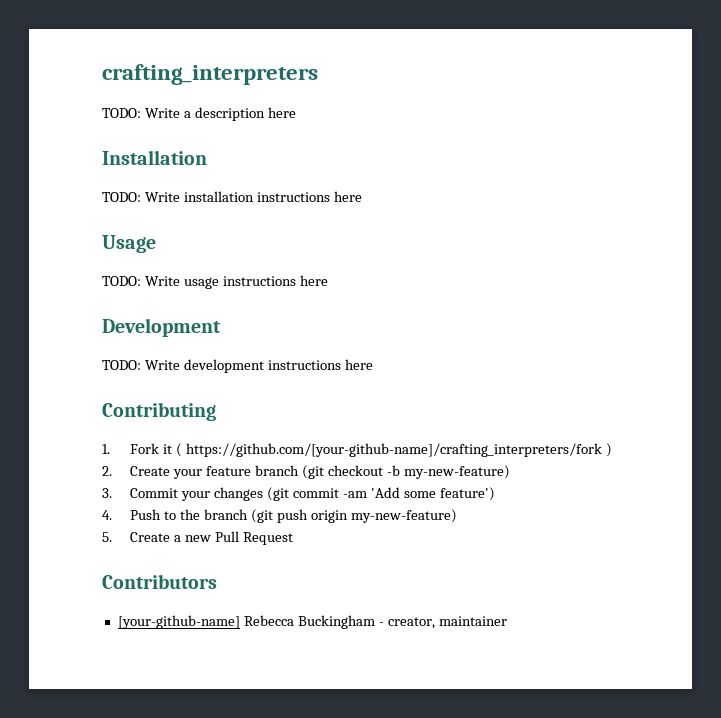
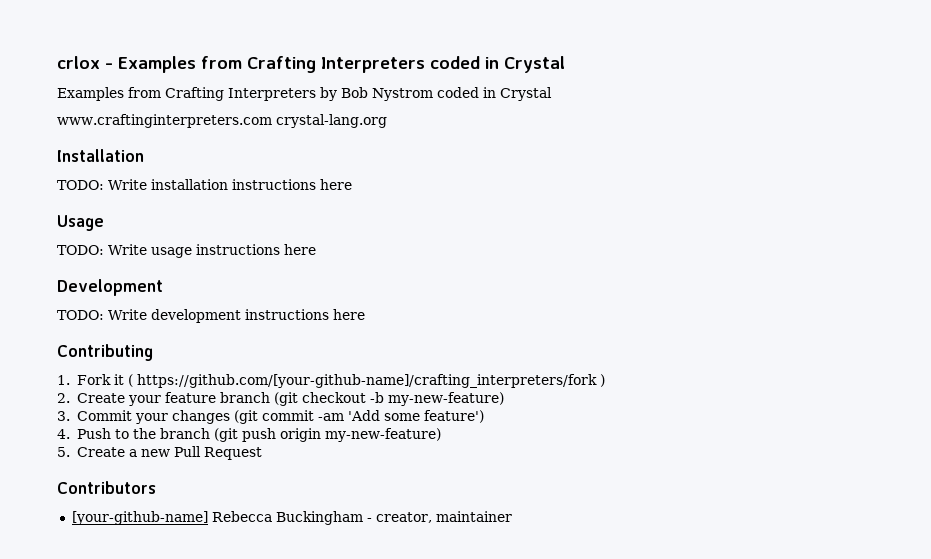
[102,64,318,85] [102,107,296,121] crafting_interpreters // TODO: Write a description here -> [57,56,565,73] [57,87,552,101] [57,114,387,128] crlox - Examples from Crafting Interpreters coded in Crystal // Examples from Crafting Interpreters by Bob Nystrom coded in Crystal // www.craftinginterpreters.com crystal-lang.org

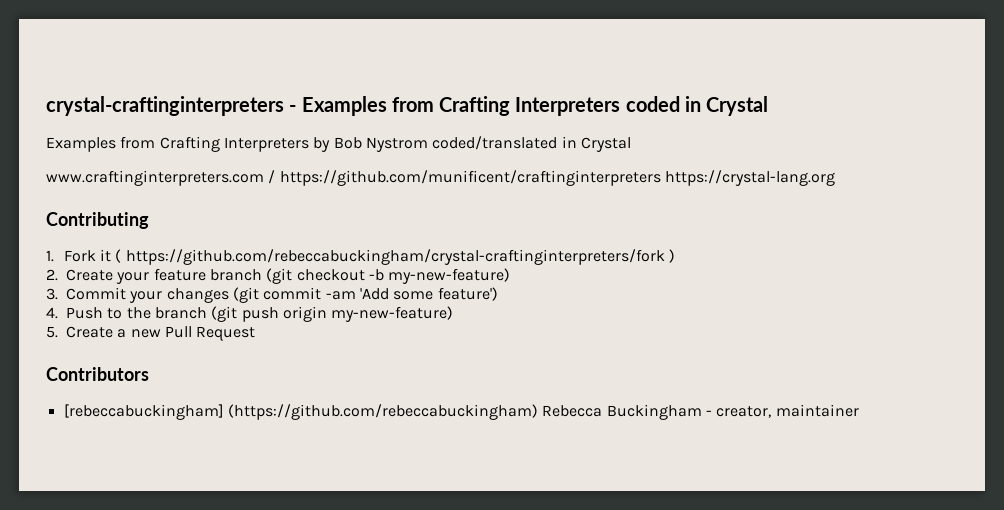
[57,56,100,69] crlox -> [46,96,284,116] crystal-craftinginterpreters
[437,87,479,98] coded -> [432,136,558,150] coded/translated
[275,114,387,128] [57,149,144,162] [57,179,352,190] [57,215,104,231] [57,244,316,258] [57,279,163,296] [57,309,365,323] crystal-lang.org // Installation // TODO: Write installation instructions here // Usage // TODO: Write usage instructions here // Development // TODO: Write development instructions here -> [268,170,835,186] / https://github.com/munificent/craftinginterpreters https://crystal-lang.org
[136,374,597,388] https://github.com/[your-github-name]/crafting_interpreters/fork -> [125,249,665,265] https://github.com/rebeccabuckingham/crystal-craftinginterpreters/fork
[71,511,208,525] [your-github-name] -> [63,404,538,420] [rebeccabuckingham] (https://github.com/rebeccabuckingham)

